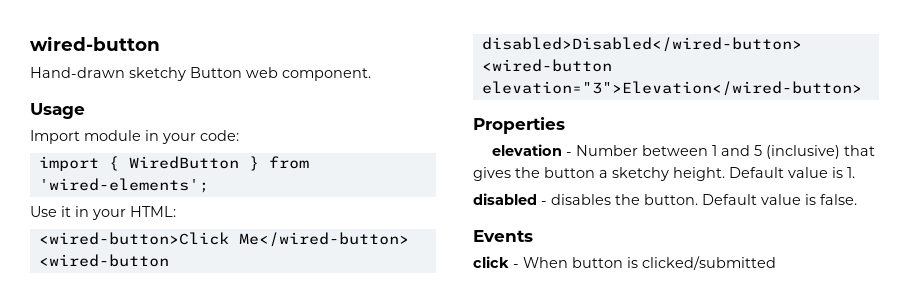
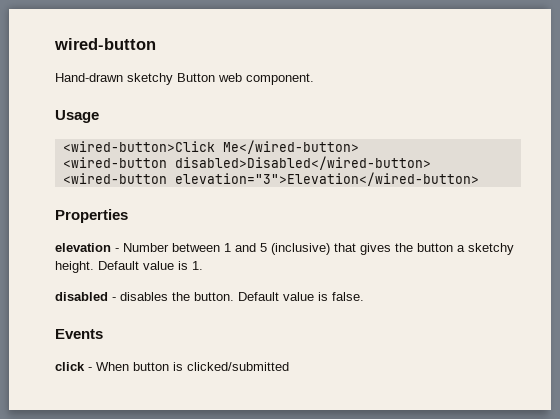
[30,130,239,144] [38,156,309,171] [38,178,209,193] [30,206,176,220] // Import module in your code: // import { WiredButton } from 'wired-elements'; // Use it in your HTML: -> (99, 116) none

